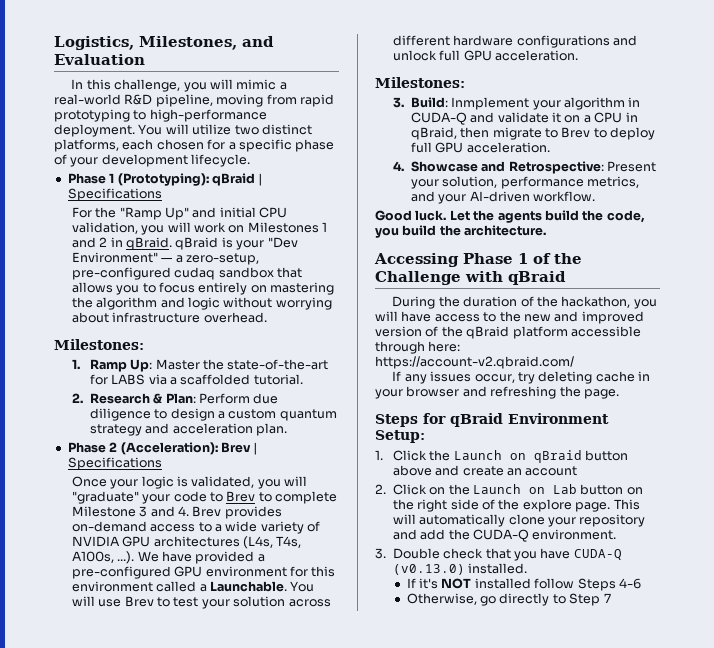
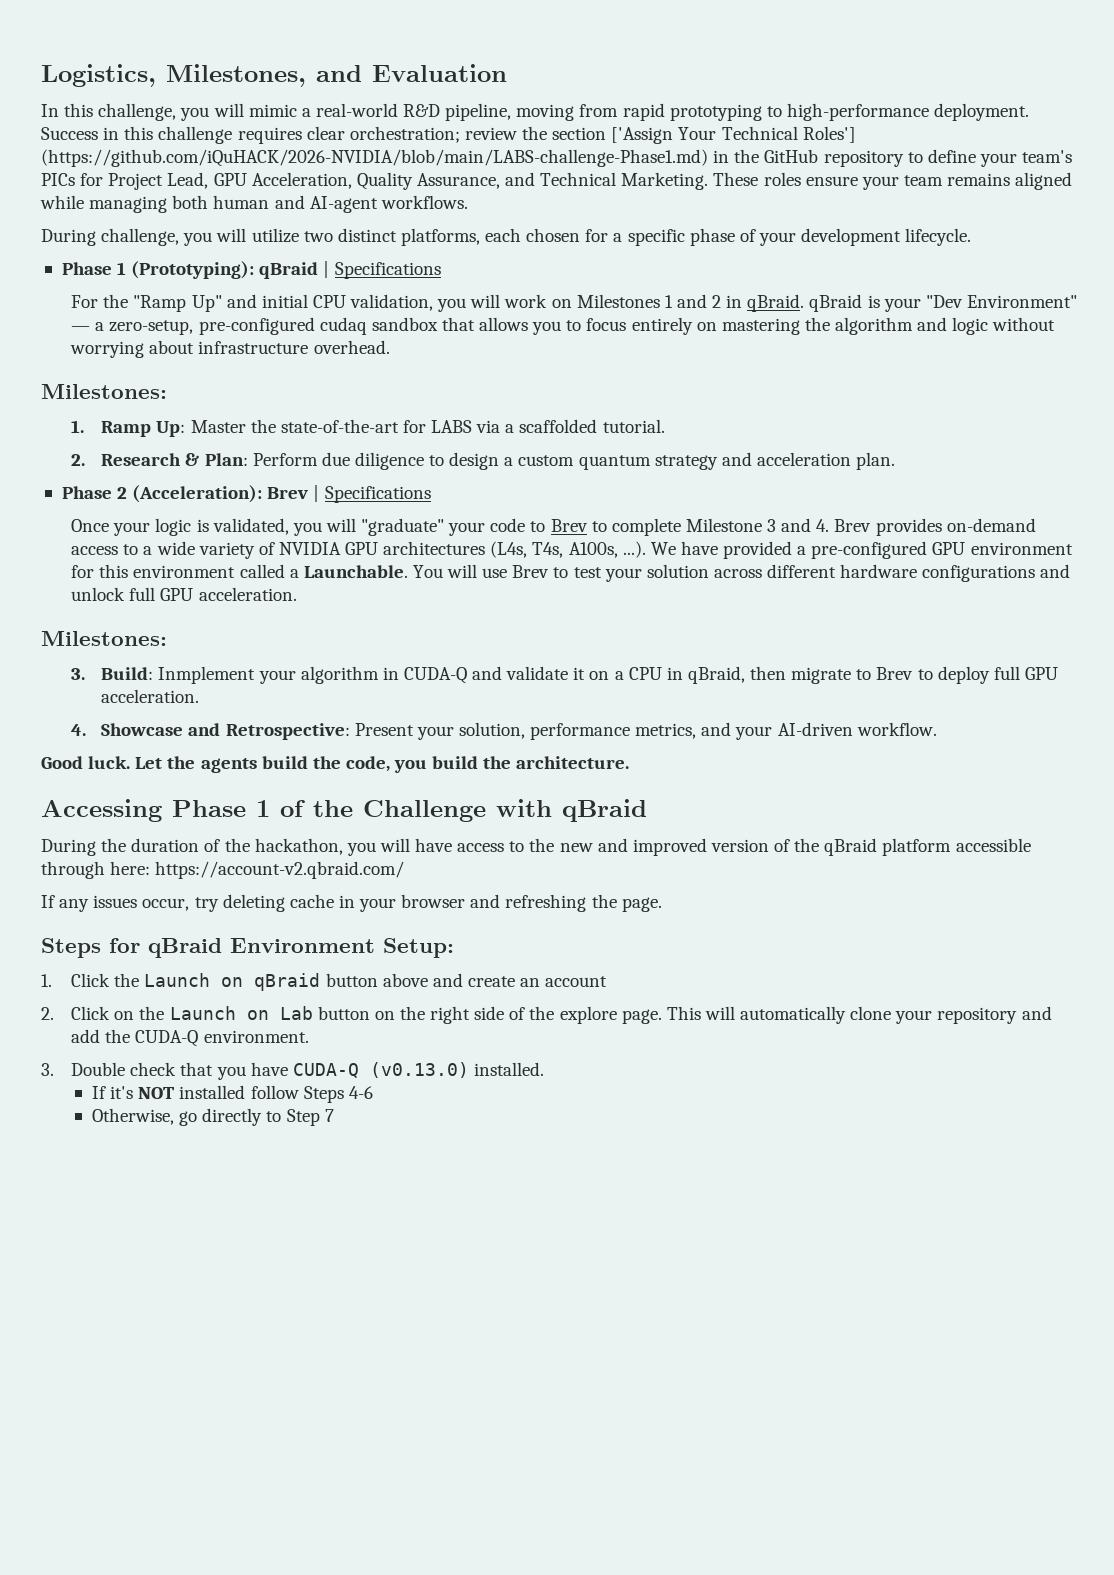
[138,124,163,135] You -> [41,126,856,144] [41,149,1073,167] [41,172,1073,190] [40,195,468,213] [41,228,213,246] Success in this challenge requires clear orchestration; review the section ['Assign Your Technical Roles'] (https://github.com/iQuHACK/2026-NVIDIA/blob/main/LABS-challenge-Phase1.md) in the GitHub repository to define your team's PICs for Project Lead, GPU Acceleration, Quality Assurance, and Technical Marketing. These roles ensure your team remains aligned while managing both human and AI-agent workflows. // During challenge, you

